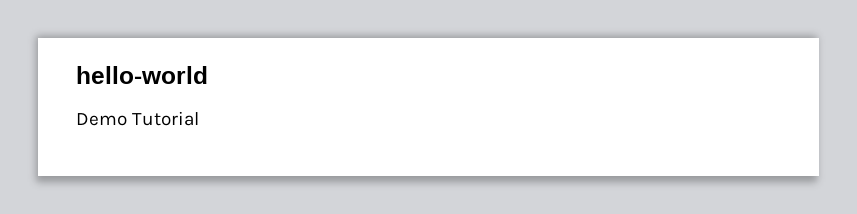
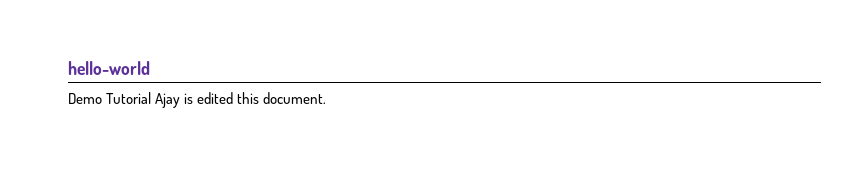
(200, 118) none -> [155,92,327,108] Ajay is edited this document.

